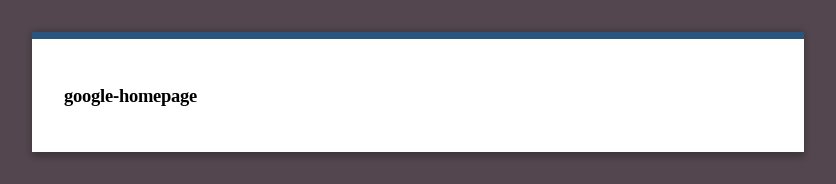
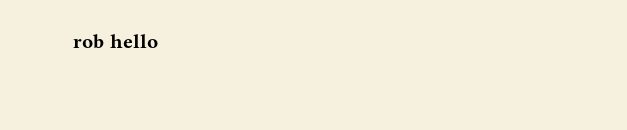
[64,89,197,106] google-homepage -> [73,34,158,49] rob hello

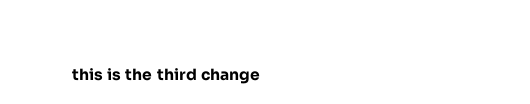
[73,34,158,49] rob hello -> [72,68,260,84] this is the third change

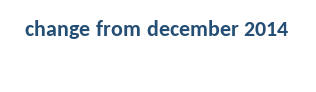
[72,68,260,84] this is the third change -> [25,20,289,39] change from december 2014

